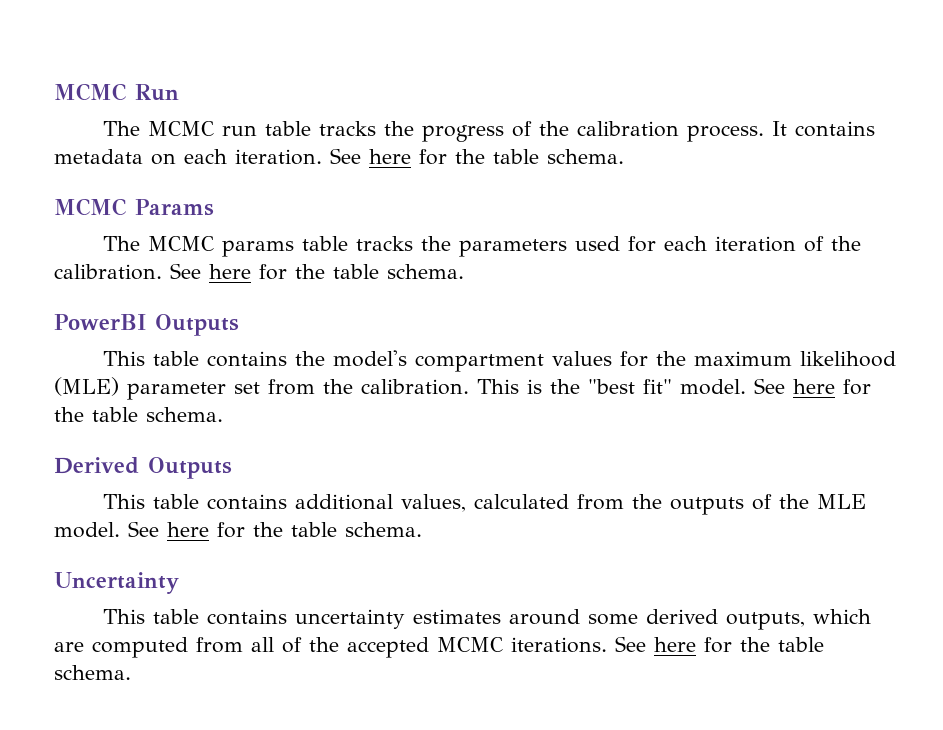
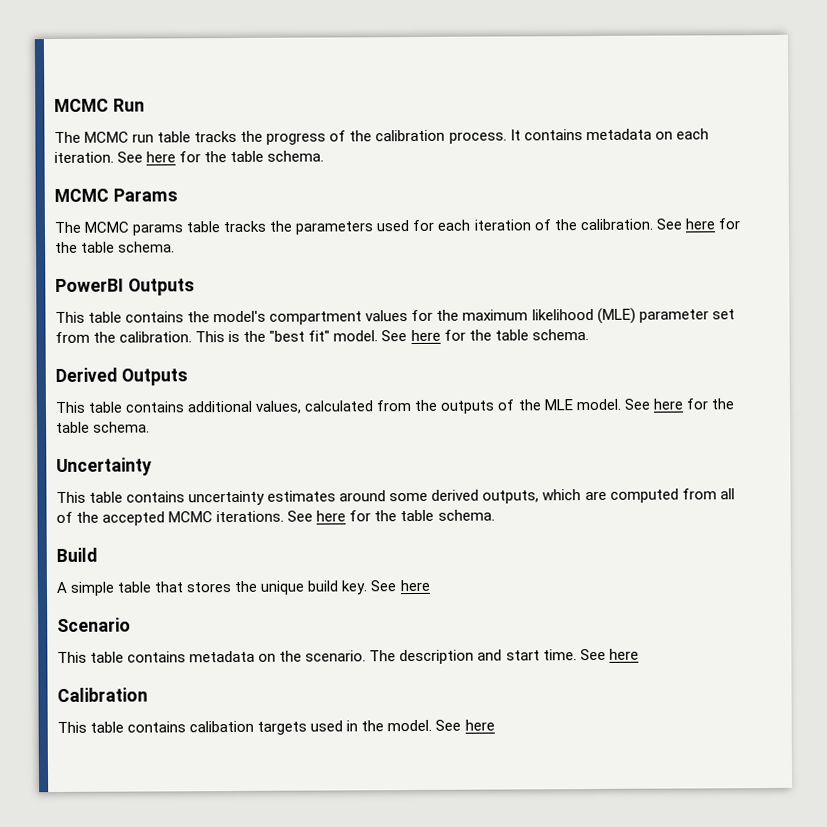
(131, 672) none -> [56,547,97,562] [56,579,430,596] [57,617,131,632] [57,648,639,665] [57,687,148,702] [57,719,495,735] // Build // A simple table that stores the unique build key. See here // Scenario // This table contains metadata on the scenario. The description and start time. See here // Calibration // This table contains calibation targets used in the model. See here

